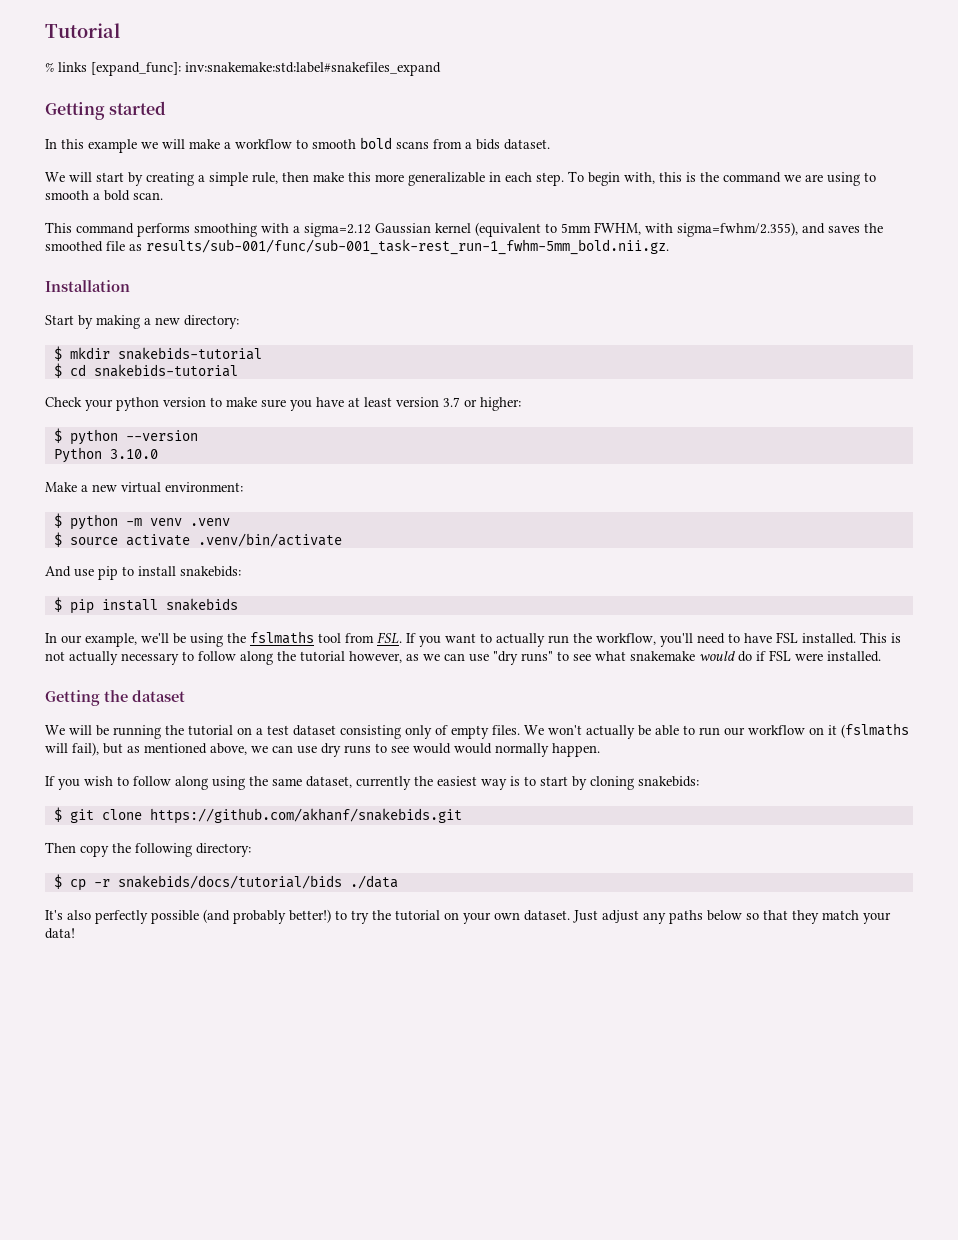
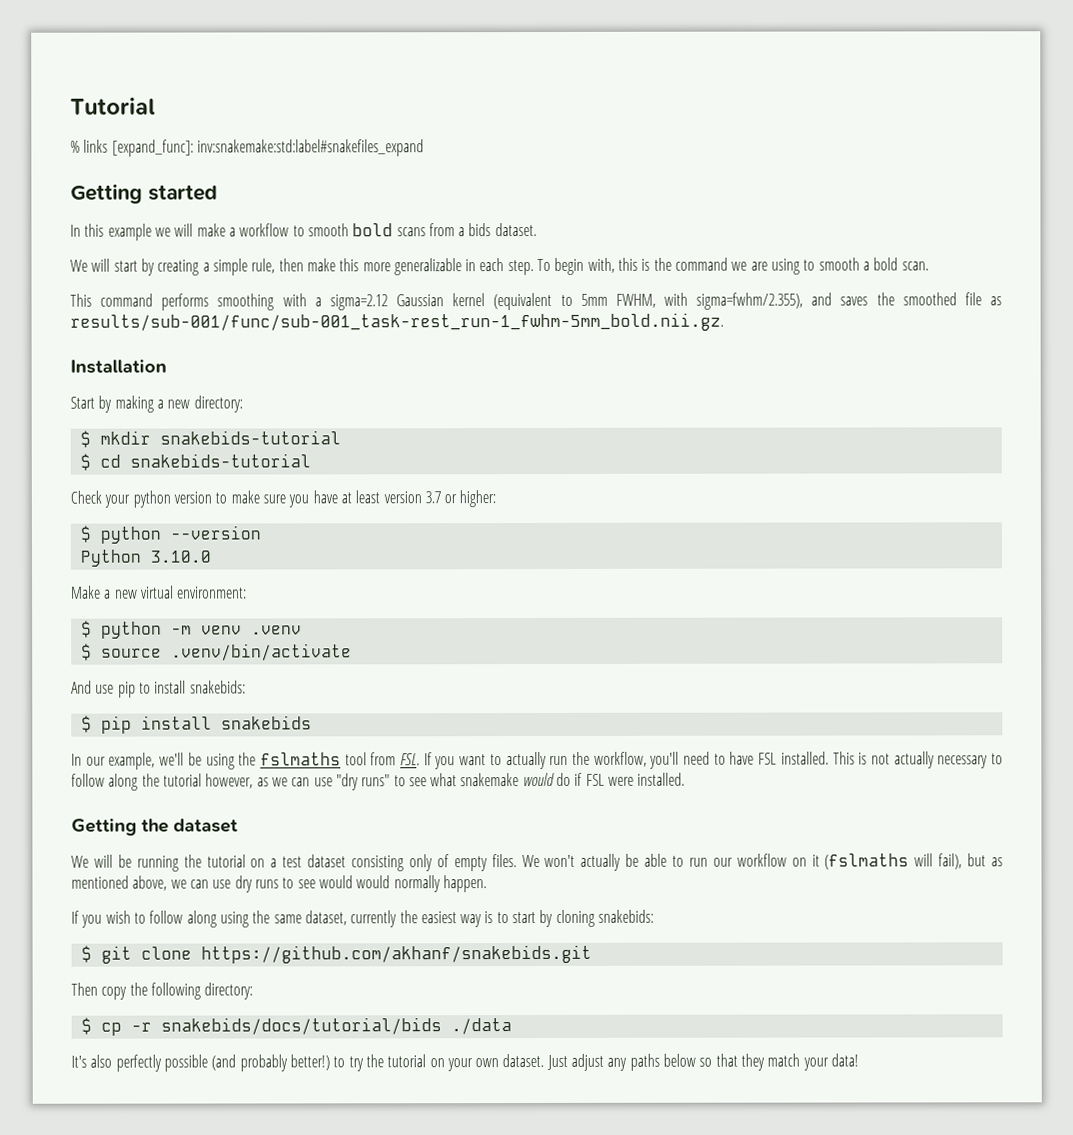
[125,534,190,546] activate -> (162, 653) none

